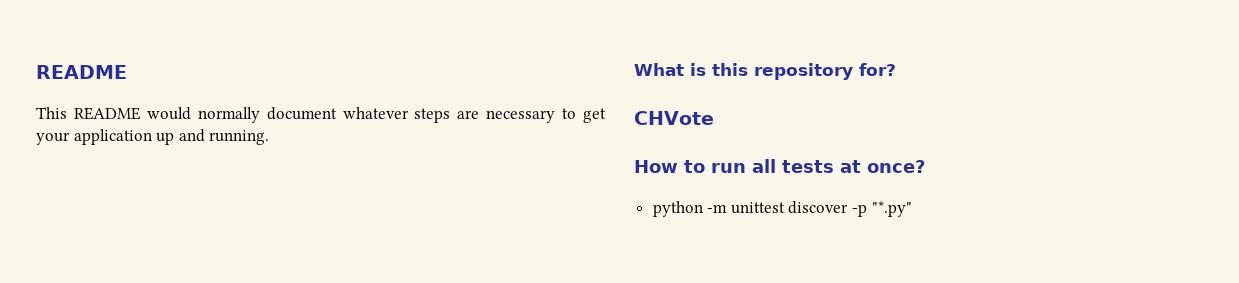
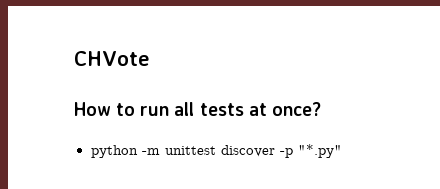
[36,65,127,79] [36,107,606,123] [36,129,270,145] [634,63,896,80] README // This README would normally document whatever steps are necessary to get your application up and running. // What is this repository for? // -> (74, 58) none

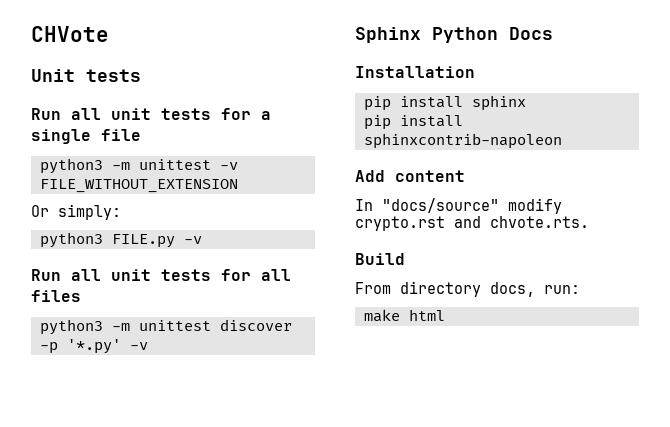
[74,102,321,116] [90,144,342,158] How to run all tests at once? // python -m unittest discover -p "*.py" -> [31,69,141,82] [31,108,271,120] [31,129,141,144] [39,158,238,174] [39,179,238,193] [31,204,121,220] [39,232,202,248] [31,269,291,281] [31,290,81,302] [39,319,292,335] [39,339,148,354] [355,27,553,43] [355,66,475,78] [363,95,526,111] [363,115,463,130] [363,133,562,149] [355,170,465,182] [355,198,562,214] [355,216,589,231] [355,253,405,265] [355,281,580,297] [363,309,445,322] Unit tests // Run all unit tests for a single file // python3 -m unittest -v FILE_WITHOUT_EXTENSION // Or simply: // python3 FILE.py -v // Run all unit tests for all files // python3 -m unittest discover -p '*.py' -v // Sphinx Python Docs // Installation // pip install sphinx // pip install sphinxcontrib-napoleon // Add content // In "docs/source" modify crypto.rst and chvote.rts. // Build // From directory docs, run: // make html

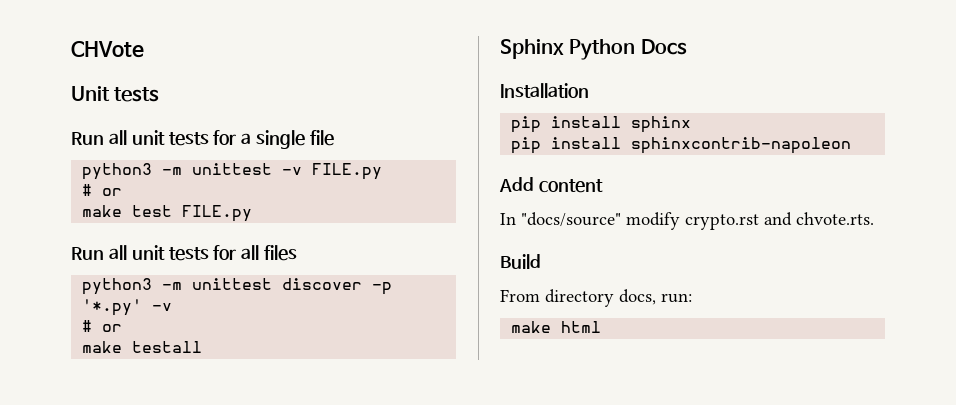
[39,179,238,193] [31,204,121,220] [39,232,202,248] FILE_WITHOUT_EXTENSION // Or simply: // python3 FILE.py -v -> [312,163,383,180] [82,184,123,196] [82,205,253,222] FILE.py // # or // make test FILE.py
(148, 346) none -> [82,320,123,332] [82,341,203,353] // # or // make testall

